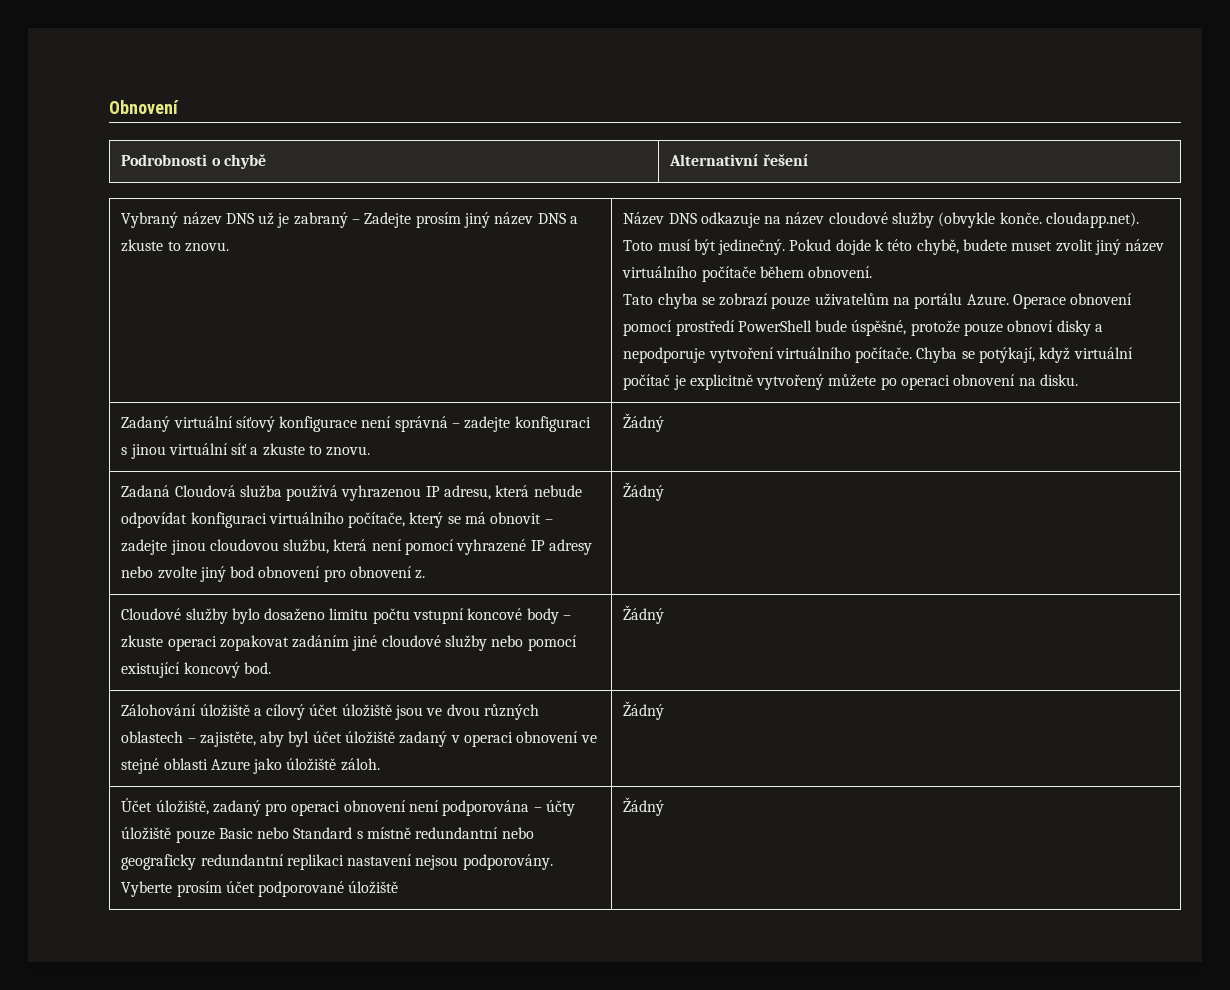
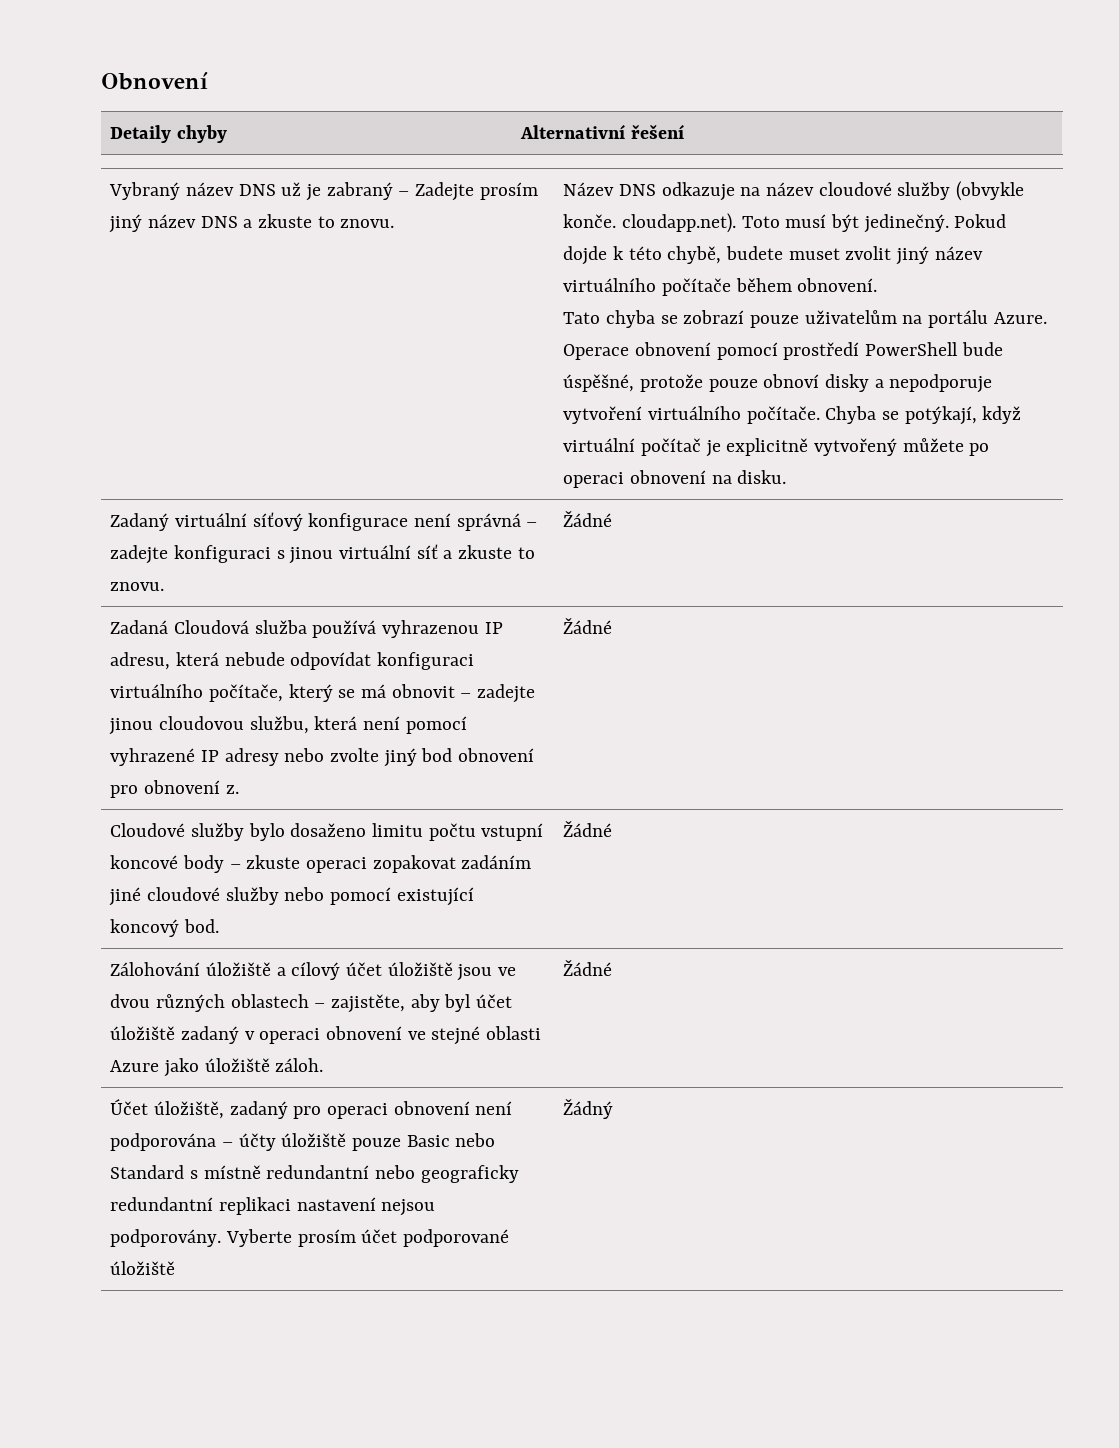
[121,154,266,169] Podrobnosti o chybě -> [110,125,227,143] Detaily chyby
[623,413,665,432] Žádný -> [563,511,613,527] Žádné
[623,482,665,501] Žádný -> [563,618,613,634] Žádné
[623,605,665,624] Žádný -> [563,821,613,837] Žádné
[623,701,665,720] Žádný -> [563,960,613,976] Žádné

